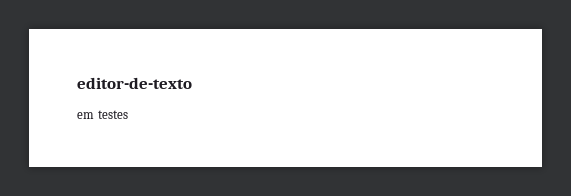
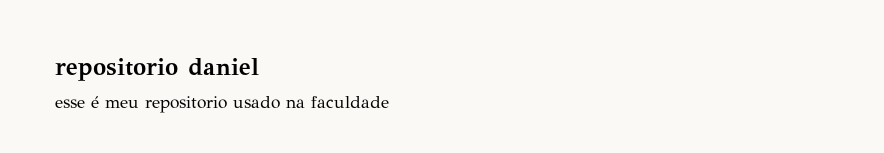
[77,77,192,89] [77,110,128,119] editor-de-texto // em testes -> [55,58,259,81] [55,96,389,113] repositorio daniel // esse é meu repositorio usado na faculdade

